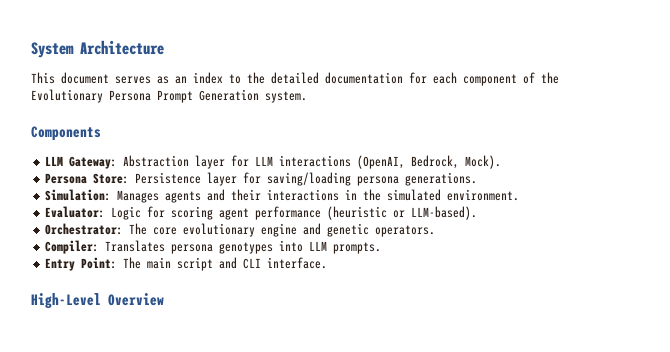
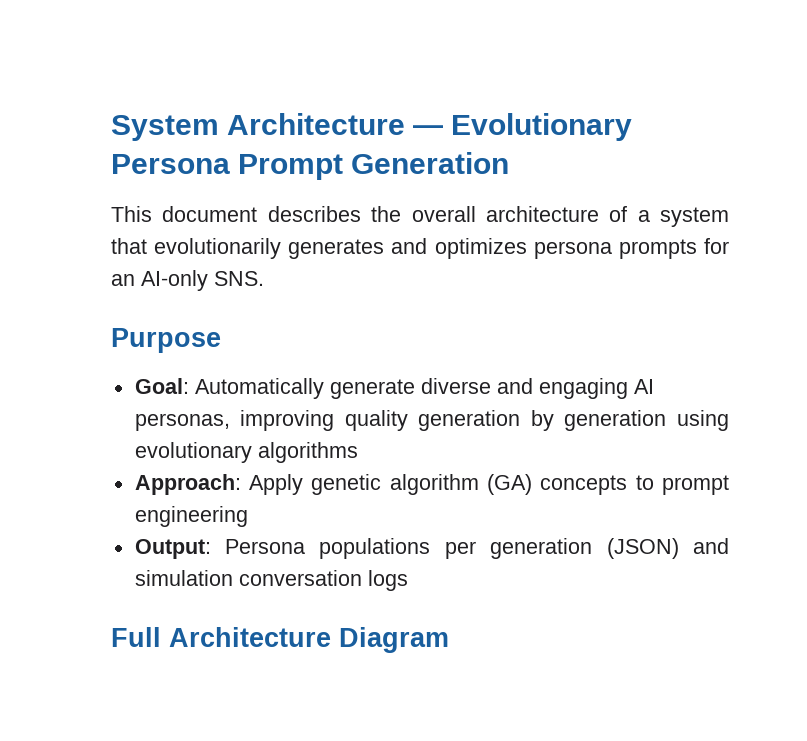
[31,72,559,86] [31,89,307,103] [31,126,101,141] [45,155,502,169] [45,172,478,186] [45,189,520,203] [45,206,478,220] [45,223,436,237] [45,240,382,254] [45,257,328,271] [31,293,164,309] // This document serves as an index to the detailed documentation for each component of the Evolutionary Persona Prompt Generation system. // Components // LLM Gateway: Abstraction layer for LLM interactions (OpenAI, Bedrock, Mock). // Persona Store: Persistence layer for saving/loading persona generations. // Simulation: Manages agents and their interactions in the simulated environment. // Evaluator: Logic for scoring agent performance (heuristic or LLM-based). // Orchestrator: The core evolutionary engine and genetic operators. // Compiler: Translates persona genotypes into LLM prompts. // Entry Point: The main script and CLI interface. // High-Level Overview -> [413,113,633,141] [111,152,510,180] [111,206,729,227] [111,238,729,259] [111,270,264,291] [111,328,221,353] [134,378,654,399] [134,410,729,431] [134,442,358,463] [134,474,729,495] [134,506,248,527] [134,538,729,559] [134,570,408,591] [111,627,449,653] — Evolutionary Persona Prompt Generation // This document describes the overall architecture of a system that evolutionarily generates and optimizes persona prompts for an AI-only SNS. // Purpose // Goal: Automatically generate diverse and engaging AI personas, improving quality generation by generation using evolutionary algorithms // Approach: Apply genetic algorithm (GA) concepts to prompt engineering // Output: Persona populations per generation (JSON) and simulation conversation logs // Full Architecture Diagram

